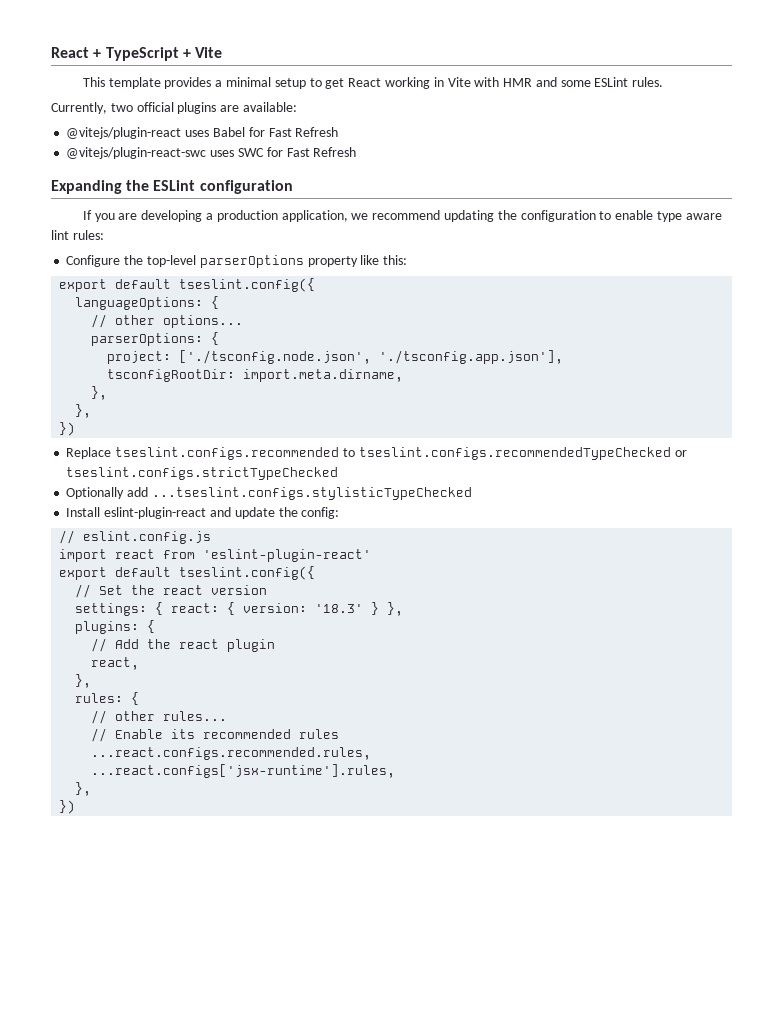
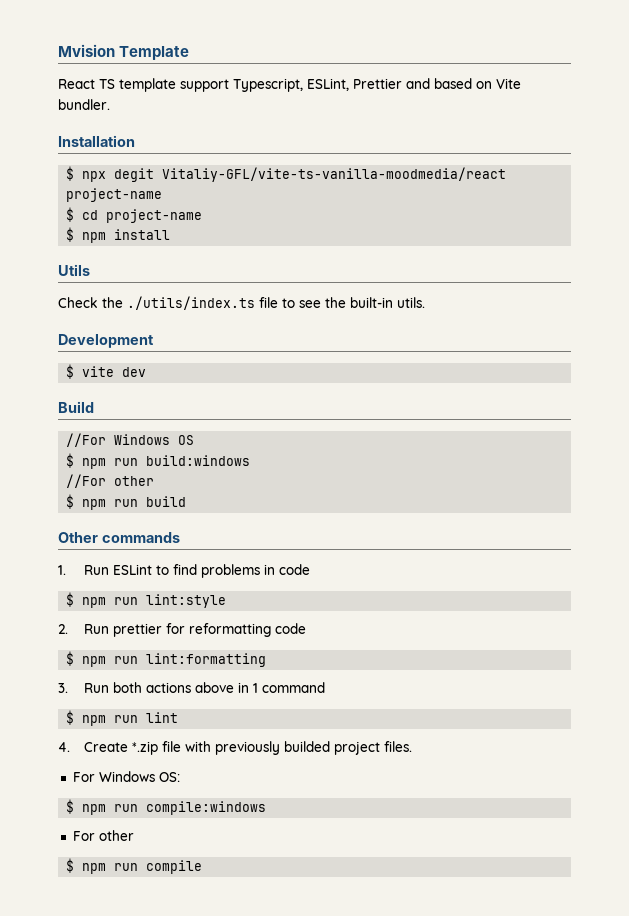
[51,47,223,61] [82,77,664,89] [51,102,297,114] [66,127,339,139] [66,147,357,159] [51,180,293,194] [82,210,722,222] [51,230,104,240] [66,255,408,268] [59,278,316,292] [75,296,220,310] [91,314,244,328] [91,332,220,346] [107,350,564,364] [107,369,404,382] [91,386,108,400] [75,404,92,418] [59,422,76,436] [66,447,687,460] [66,467,339,480] [66,487,472,500] [66,507,340,519] [59,530,212,544] [59,549,372,562] [59,566,316,580] [75,584,268,598] [75,602,404,616] [75,620,156,634] [91,638,276,652] [91,657,140,670] [75,674,92,688] [75,692,140,705] [91,710,228,724] [91,728,340,742] [91,747,372,760] [91,764,396,778] [75,782,92,796] [59,800,76,814] React + TypeScript + Vite // This template provides a minimal setup to get React working in Vite with HMR and some ESLint rules. // Currently, two official plugins are available: // @vitejs/plugin-react uses Babel for Fast Refresh // @vitejs/plugin-react-swc uses SWC for Fast Refresh // Expanding the ESLint configuration // If you are developing a production application, we recommend updating the configuration to enable type aware lint rules: // Configure the top-level parserOptions property like this: // export default tseslint.config({ // languageOptions: { // // other options... // parserOptions: { // project: ['./tsconfig.node.json', './tsconfig.app.json'], // tsconfigRootDir: import.meta.dirname, // }, // }, // }) // Replace tseslint.configs.recommended to tseslint.configs.recommendedTypeChecked or tseslint.configs.strictTypeChecked // Optionally add ...tseslint.configs.stylisticTypeChecked // Install eslint-plugin-react and update the config: // // eslint.config.js // import react from 'eslint-plugin-react' // export default tseslint.config({ // // Set the react version // settings: { react: { version: '18.3' } }, // plugins: { // // Add the react plugin // react, // }, // rules: { // // other rules... // // Enable its recommended rules // ...react.configs.recommended.rules, // ...react.configs['jsx-runtime'].rules, // }, // }) -> [58,44,190,60] [58,78,521,92] [58,99,110,110] [58,135,135,147] [66,166,507,182] [66,188,163,202] [66,207,203,223] [66,227,171,243] [58,264,90,276] [58,296,425,310] [58,334,154,348] [66,364,147,379] [58,401,94,413] [66,433,195,447] [66,453,251,469] [66,474,155,488] [66,494,187,510] [58,532,180,543] [58,564,311,578] [66,592,227,608] [58,623,307,637] [66,651,267,667] [58,682,326,693] [66,710,179,726] [58,741,413,755] [72,771,180,782] [66,799,267,815] [72,830,134,841] [66,858,203,874] Mvision Template // React TS template support Typescript, ESLint, Prettier and based on Vite bundler. // Installation // $ npx degit Vitaliy-GFL/vite-ts-vanilla-moodmedia/react project-name // $ cd project-name // $ npm install // Utils // Check the ./utils/index.ts file to see the built-in utils. // Development // $ vite dev // Build // //For Windows OS // $ npm run build:windows // //For other // $ npm run build // Other commands // 1. Run ESLint to find problems in code // $ npm run lint:style // 2. Run prettier for reformatting code // $ npm run lint:formatting // 3. Run both actions above in 1 command // $ npm run lint // 4. Create *.zip file with previously builded project files. // For Windows OS: // $ npm run compile:windows // For other // $ npm run compile

